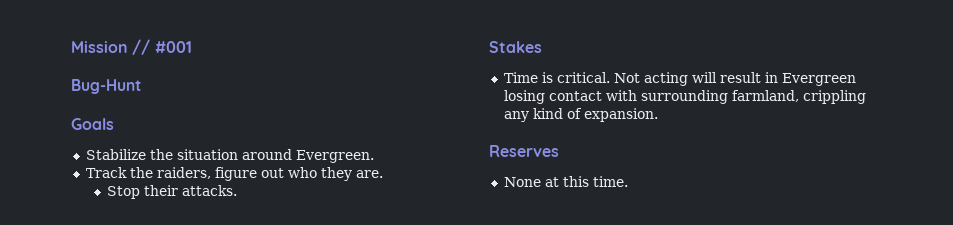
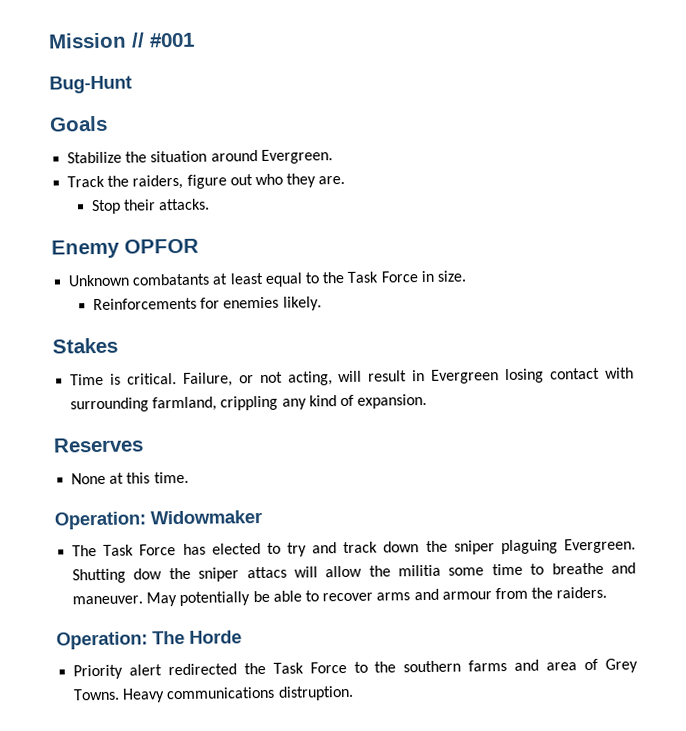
(237, 190) none -> [51,238,199,259] [68,270,466,287] [93,296,322,311] // Enemy OPFOR // Unknown combatants at least equal to the Task Force in size. // Reinforcements for enemies likely.
[613,72,688,86] Not acting -> [182,371,333,387] Failure, or not acting,
(628, 181) none -> [54,510,262,530] [72,538,636,557] [72,562,637,584] [72,586,608,607] [56,630,242,650] [73,658,638,680] [73,685,354,703] // Operation: Widowmaker // The Task Force has elected to try and track down the sniper plaguing Evergreen. Shutting dow the sniper attacs will allow the militia some time to breathe and maneuver. May potentially be able to recover arms and armour from the raiders. // Operation: The Horde // Priority alert redirected the Task Force to the southern farms and area of Grey Towns. Heavy communications distruption.

